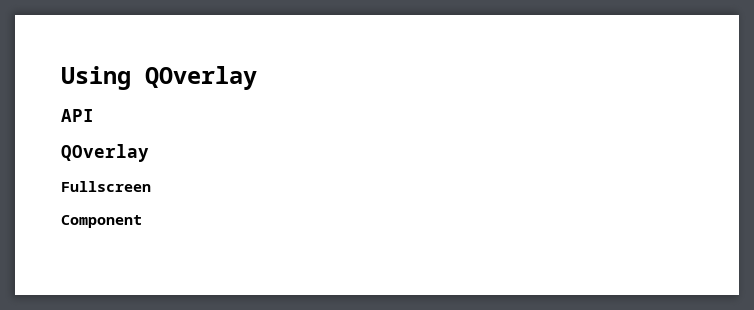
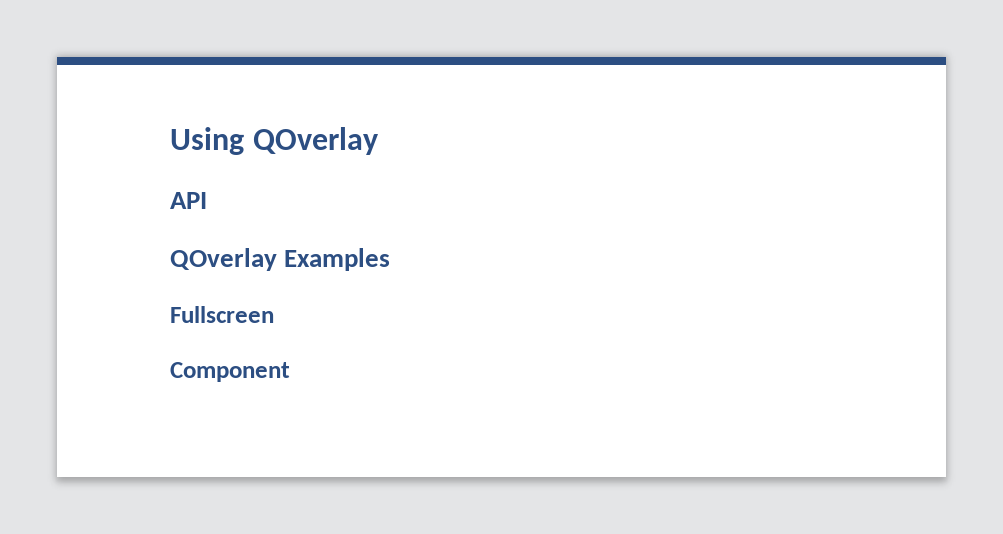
(149, 153) none -> [284,248,391,271] Examples

